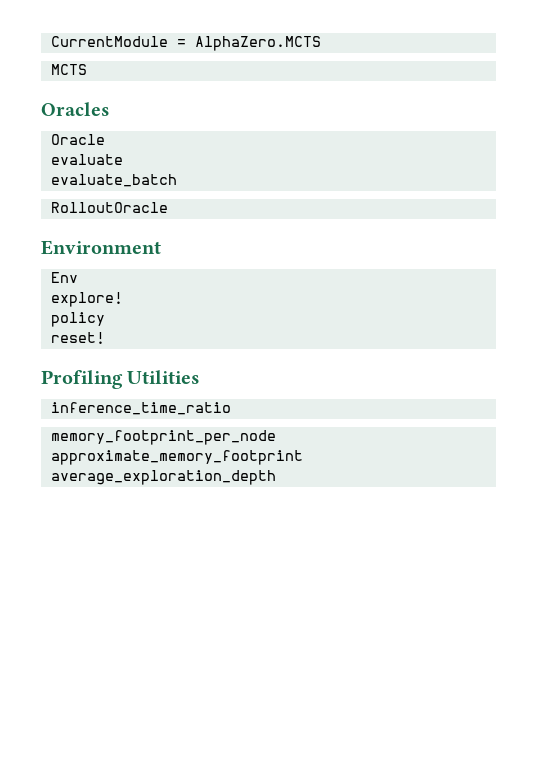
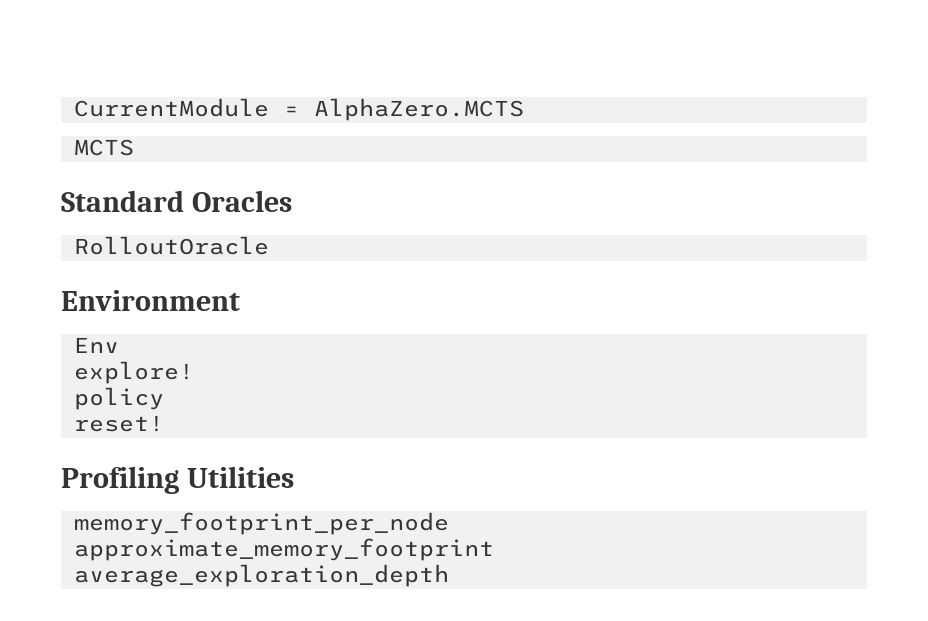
(88, 69) none -> [61,190,184,212] Standard
[51,134,106,145] [51,154,124,165] [51,174,178,187] // Oracle // evaluate // evaluate_batch -> (292, 201) none
[51,402,232,415] // inference_time_ratio -> (294, 477) none

